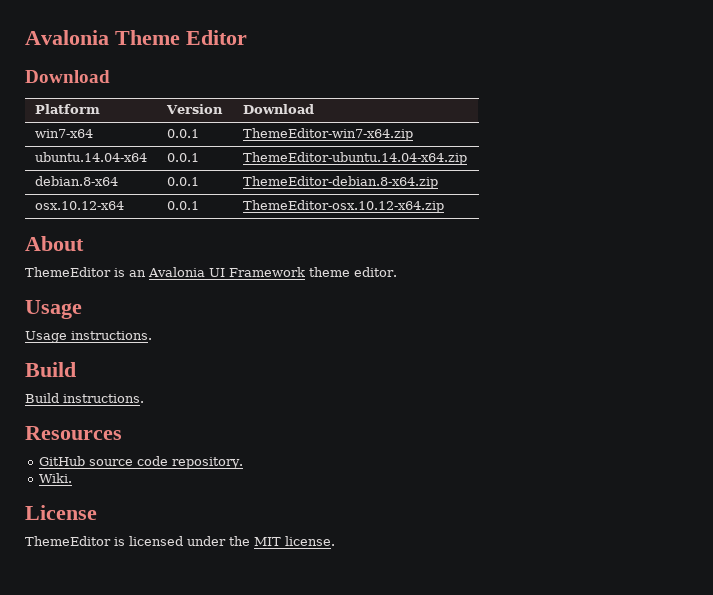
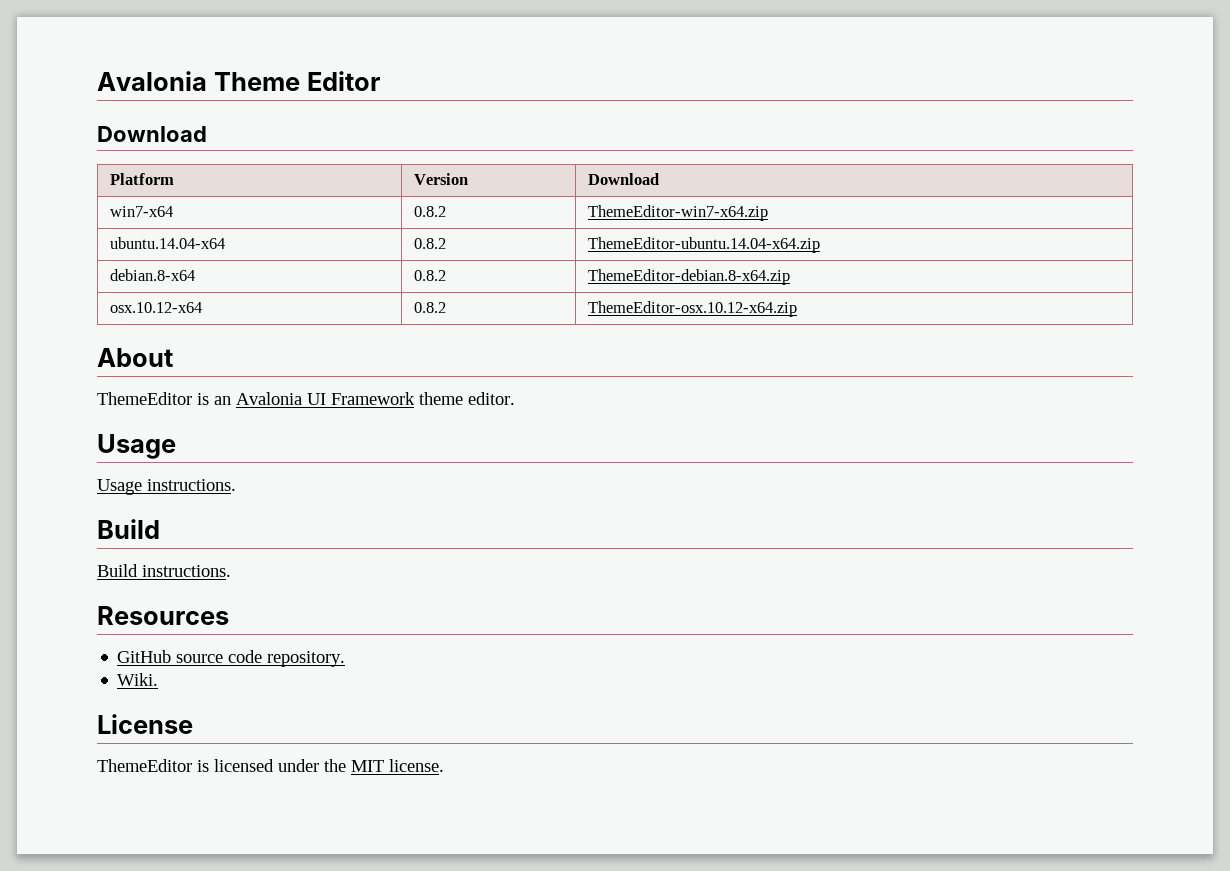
[166,129,199,138] 0.0.1 -> [413,206,446,217] 0.8.2
[166,153,199,162] 0.0.1 -> [413,238,446,249] 0.8.2
[166,177,199,186] 0.0.1 -> [413,270,446,281] 0.8.2
[166,201,199,210] 0.0.1 -> [413,302,446,313] 0.8.2

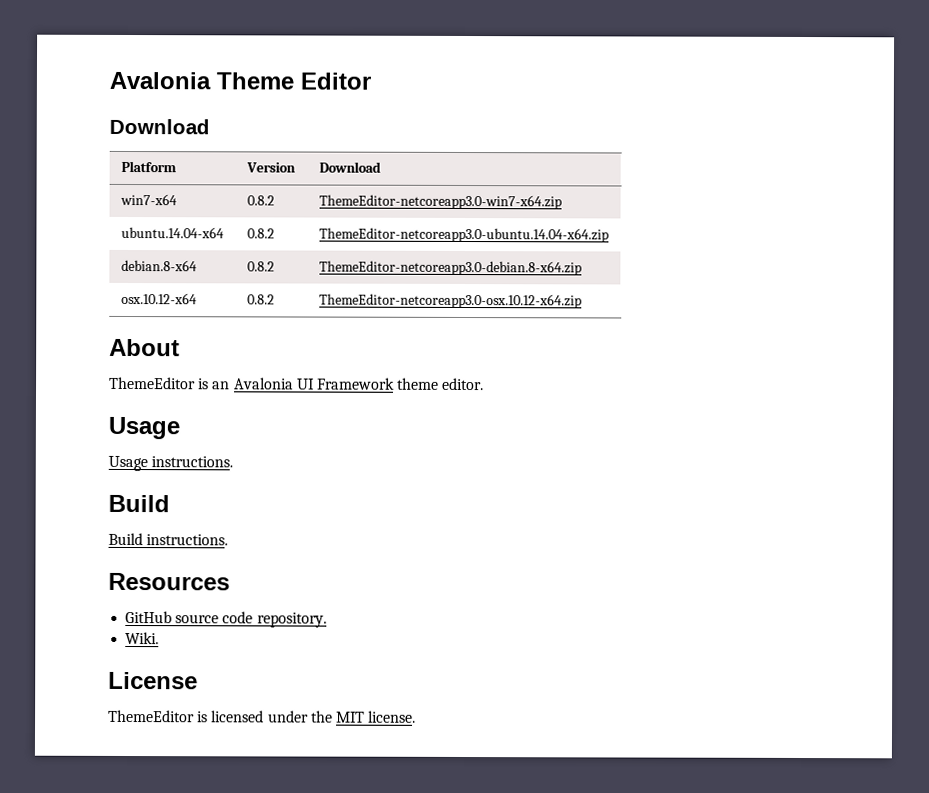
[587,205,768,221] ThemeEditor-win7-x64.zip -> [318,194,562,210] ThemeEditor-netcoreapp3.0-win7-x64.zip
[587,237,820,253] ThemeEditor-ubuntu.14.04-x64.zip -> [318,227,609,243] ThemeEditor-netcoreapp3.0-ubuntu.14.04-x64.zip
[587,269,790,285] ThemeEditor-debian.8-x64.zip -> [318,260,582,276] ThemeEditor-netcoreapp3.0-debian.8-x64.zip
[587,301,797,317] ThemeEditor-osx.10.12-x64.zip -> [318,293,582,309] ThemeEditor-netcoreapp3.0-osx.10.12-x64.zip

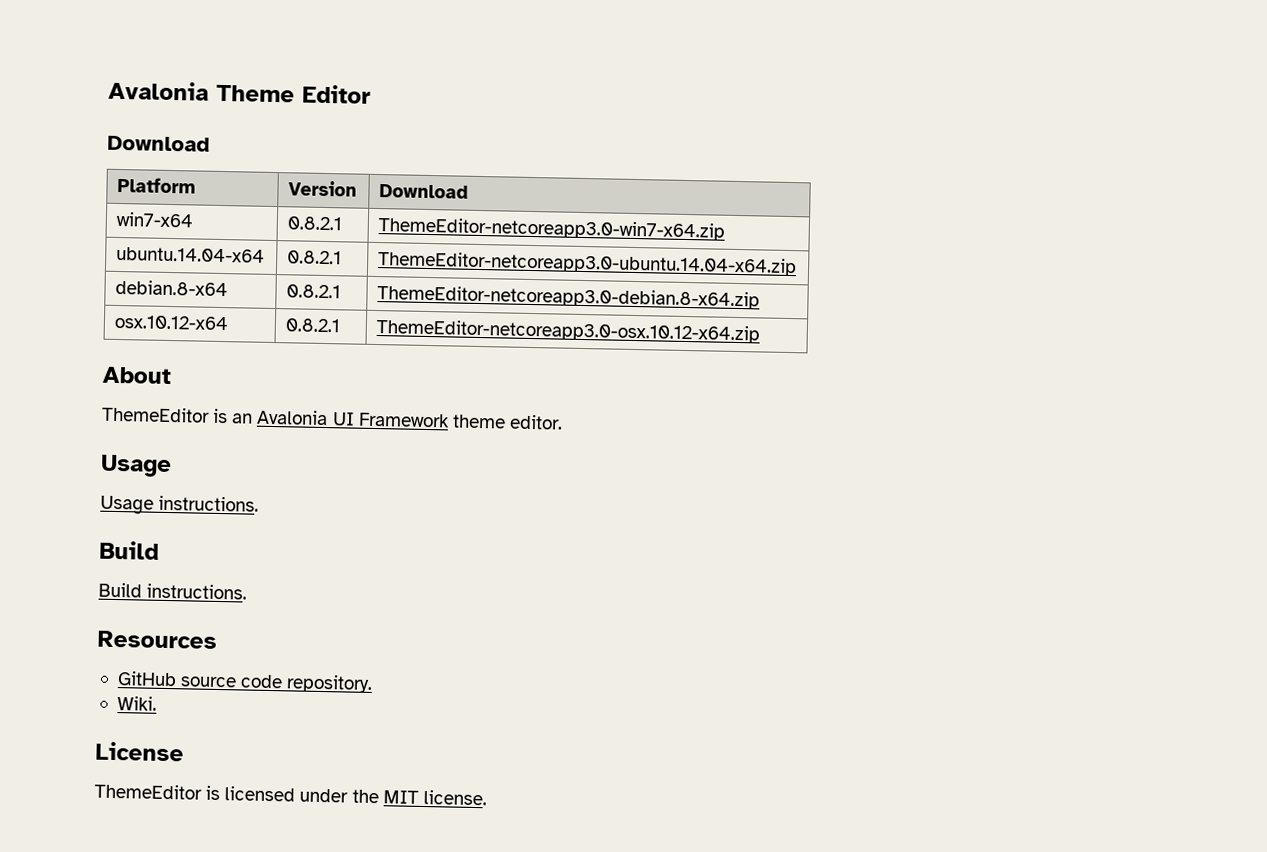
[246,195,275,206] 0.8.2 -> [287,216,343,231] 0.8.2.1
[246,228,275,239] 0.8.2 -> [287,250,343,265] 0.8.2.1
[246,261,275,272] 0.8.2 -> [286,284,342,299] 0.8.2.1
[246,294,275,305] 0.8.2 -> [285,318,342,333] 0.8.2.1

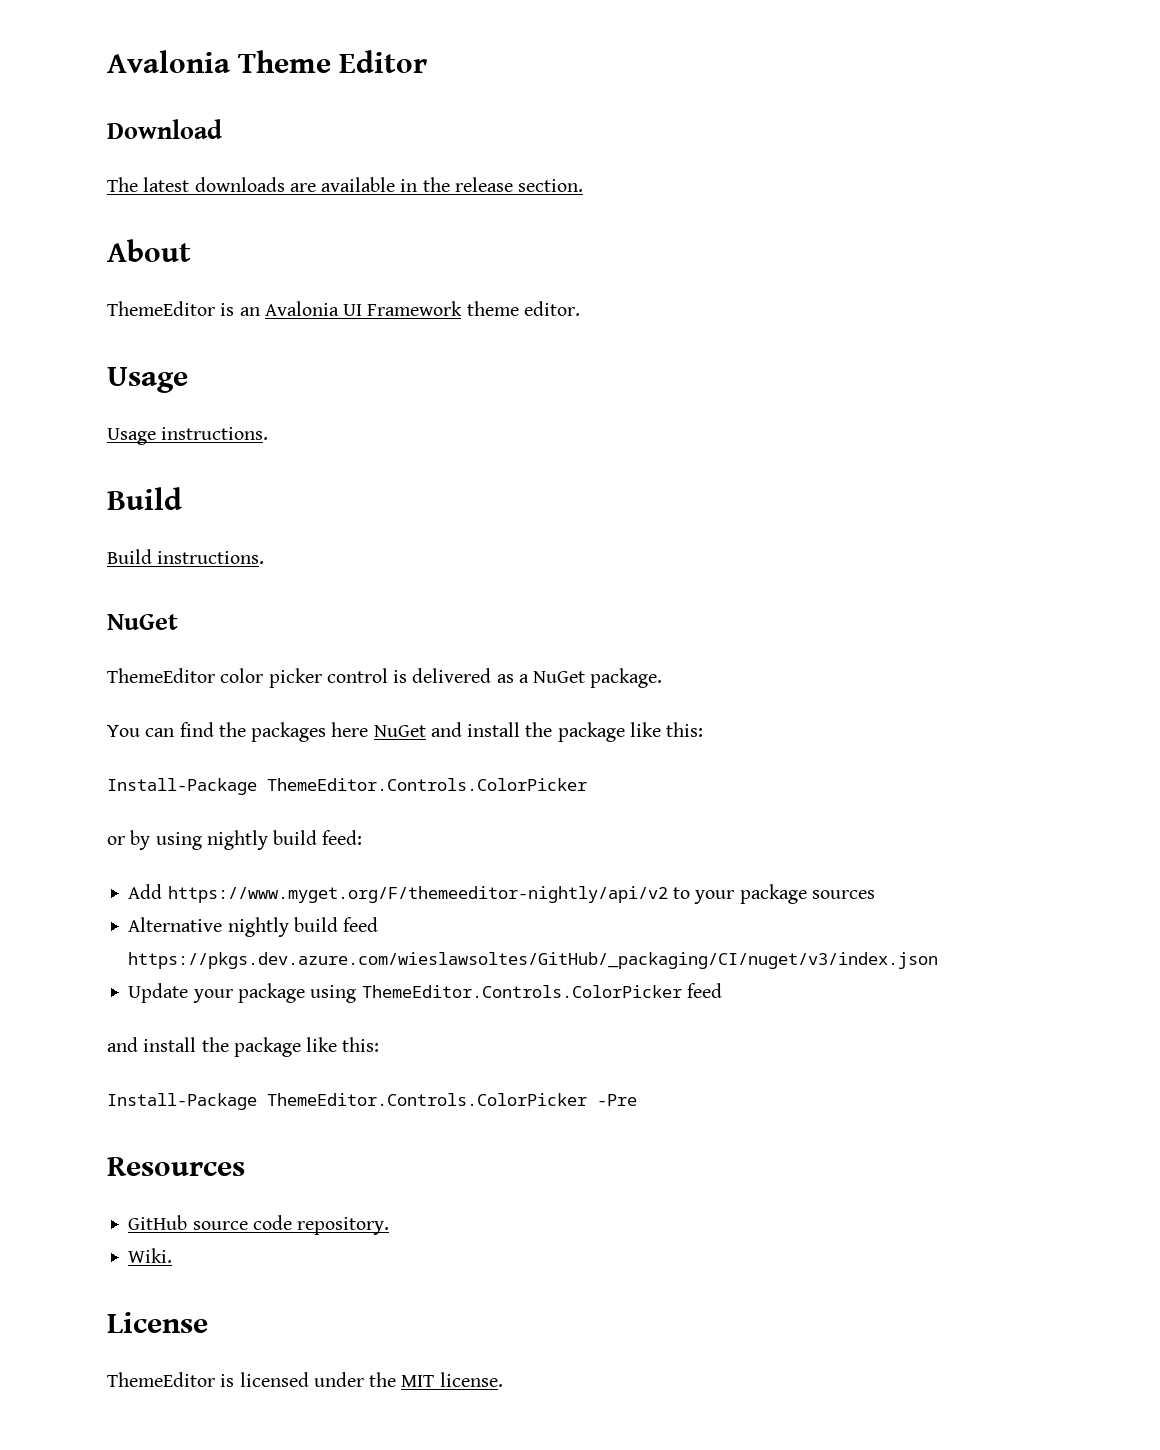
[117,176,197,194] [288,180,358,197] [379,184,469,199] [116,211,195,228] [287,216,343,231] [378,217,726,241] [116,246,266,263] [287,250,343,265] [378,251,798,277] [115,279,229,297] [286,284,342,299] [377,285,761,310] [114,314,230,331] [285,318,342,333] [376,319,761,344] // Platform | Version | Download // win7-x64 | 0.8.2.1 | ThemeEditor-netcoreapp3.0-win7-x64.zip // ubuntu.14.04-x64 | 0.8.2.1 | ThemeEditor-netcoreapp3.0-ubuntu.14.04-x64.zip // debian.8-x64 | 0.8.2.1 | ThemeEditor-netcoreapp3.0-debian.8-x64.zip // osx.10.12-x64 | 0.8.2.1 | ThemeEditor-netcoreapp3.0-osx.10.12-x64.zip -> [107,177,584,192] // The latest downloads are available in the release section.
(248, 591) none -> [107,614,178,630] [107,668,663,688] [107,722,704,742] [107,778,587,795] [107,830,363,850] [128,884,875,904] [128,917,379,937] [128,952,939,969] [128,983,722,1003] [107,1037,380,1057] [107,1093,637,1110] // NuGet // ThemeEditor color picker control is delivered as a NuGet package. // You can find the packages here NuGet and install the package like this: // Install-Package ThemeEditor.Controls.ColorPicker // or by using nightly build feed: // Add https://www.myget.org/F/themeeditor-nightly/api/v2 to your package sources // Alternative nightly build feed https://pkgs.dev.azure.com/wieslawsoltes/GitHub/_packaging/CI/nuget/v3/index.json // Update your package using ThemeEditor.Controls.ColorPicker feed // and install the package like this: // Install-Package ThemeEditor.Controls.ColorPicker -Pre

